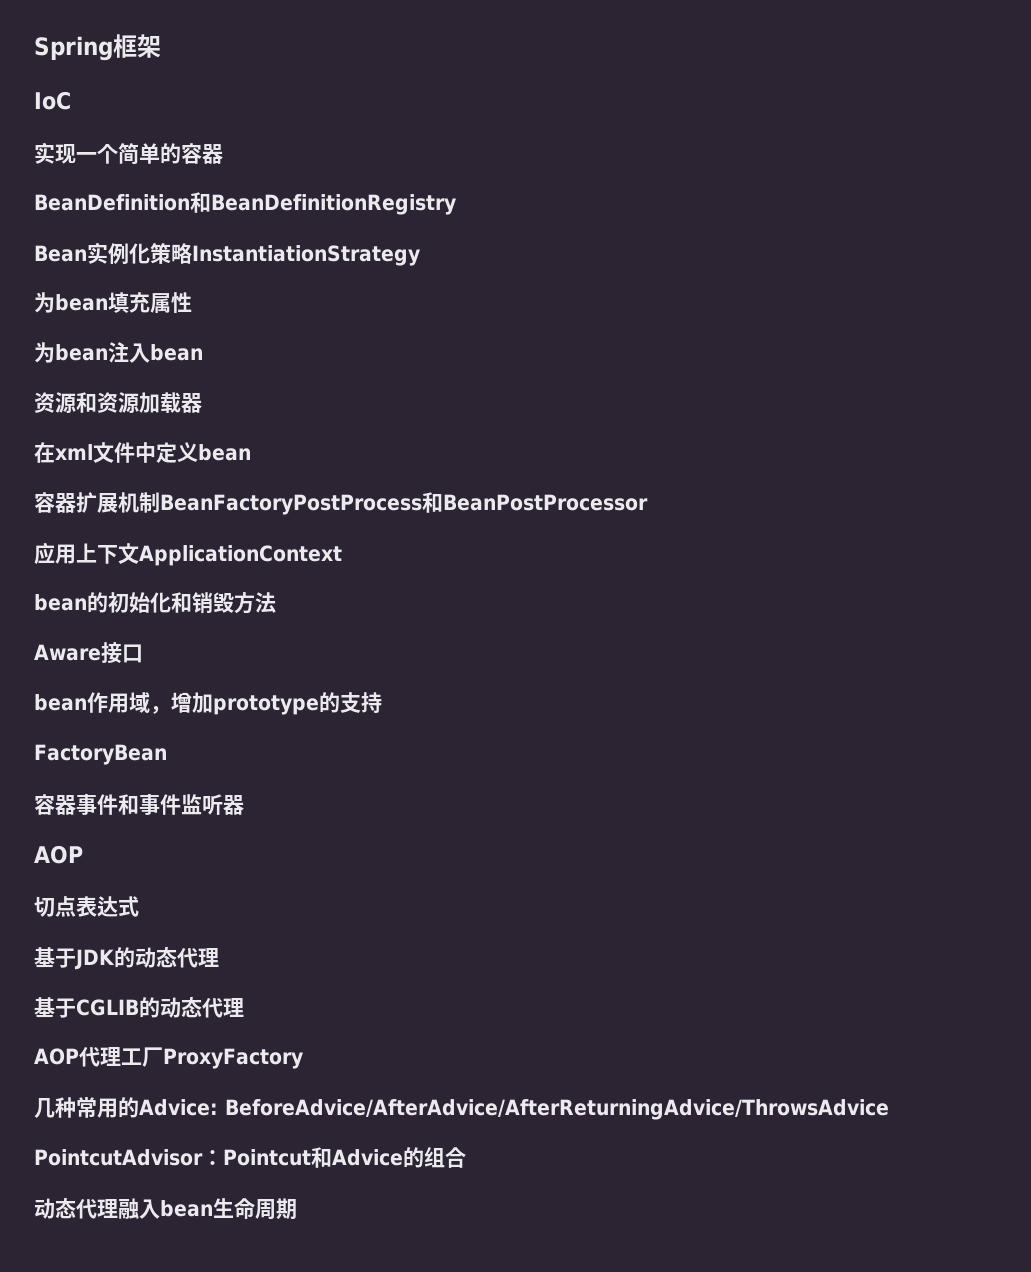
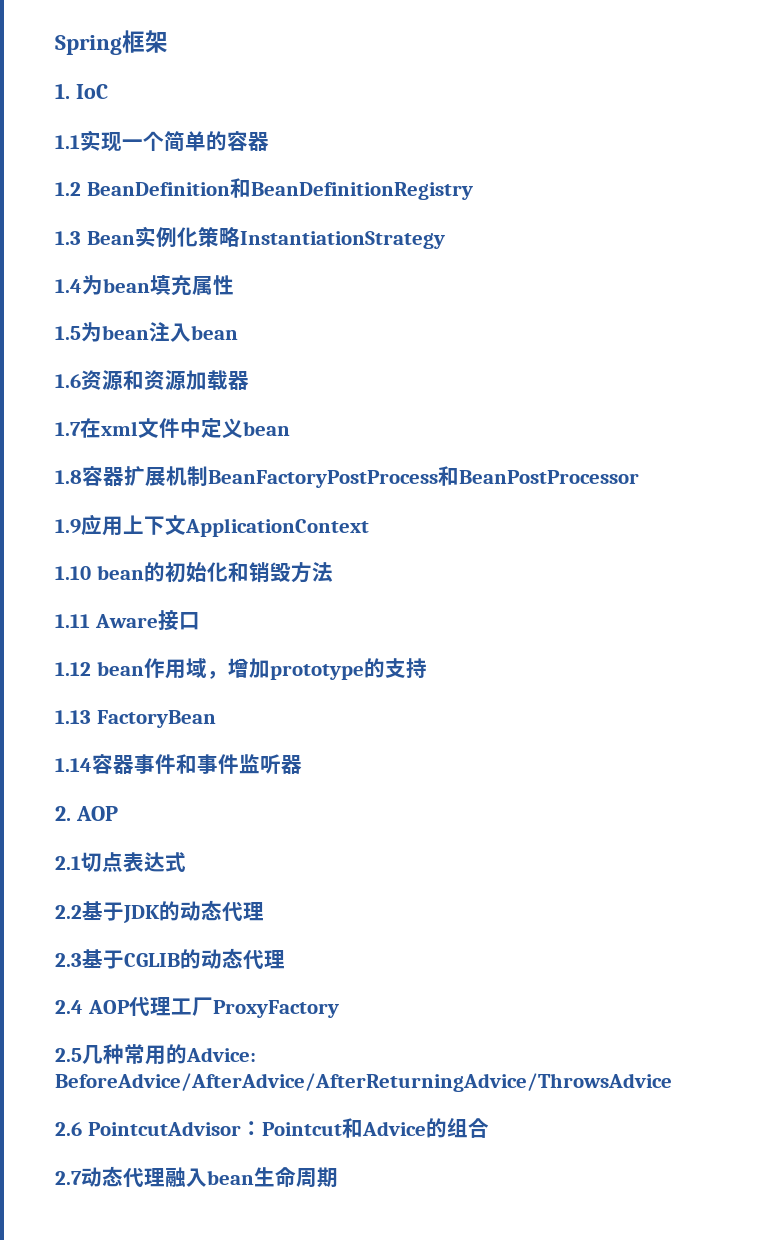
(161, 46) none -> [55,83,70,99] 1.
(71, 100) none -> [55,135,80,149] 1.1
(223, 154) none -> [55,182,81,196] 1.2
(456, 204) none -> [55,231,81,245] 1.3
(420, 255) none -> [55,279,82,293] 1.4
(192, 302) none -> [55,326,81,340] 1.5
(203, 352) none -> [55,374,81,388] 1.6
(202, 403) none -> [55,422,81,436] 1.7
(251, 452) none -> [55,470,82,484] 1.8
(648, 502) none -> [55,519,81,534] 1.9
(342, 555) none -> [55,566,91,580] 1.10
(276, 602) none -> [55,614,90,628] 1.11
(143, 653) none -> [55,662,91,676] 1.12
(382, 702) none -> [55,710,91,724] 1.13
(167, 754) none -> [55,758,92,772] 1.14
(244, 805) none -> [55,806,71,821] 2.
(83, 854) none -> [55,856,81,870] 2.1
(139, 906) none -> [55,905,82,919] 2.2
(219, 957) none -> [55,953,82,967] 2.3
(244, 1007) none -> [55,1000,83,1014] 2.4
(303, 1058) none -> [55,1048,82,1062] 2.5
(889, 1109) none -> [55,1122,82,1136] 2.6
(466, 1157) none -> [55,1171,82,1185] 2.7

